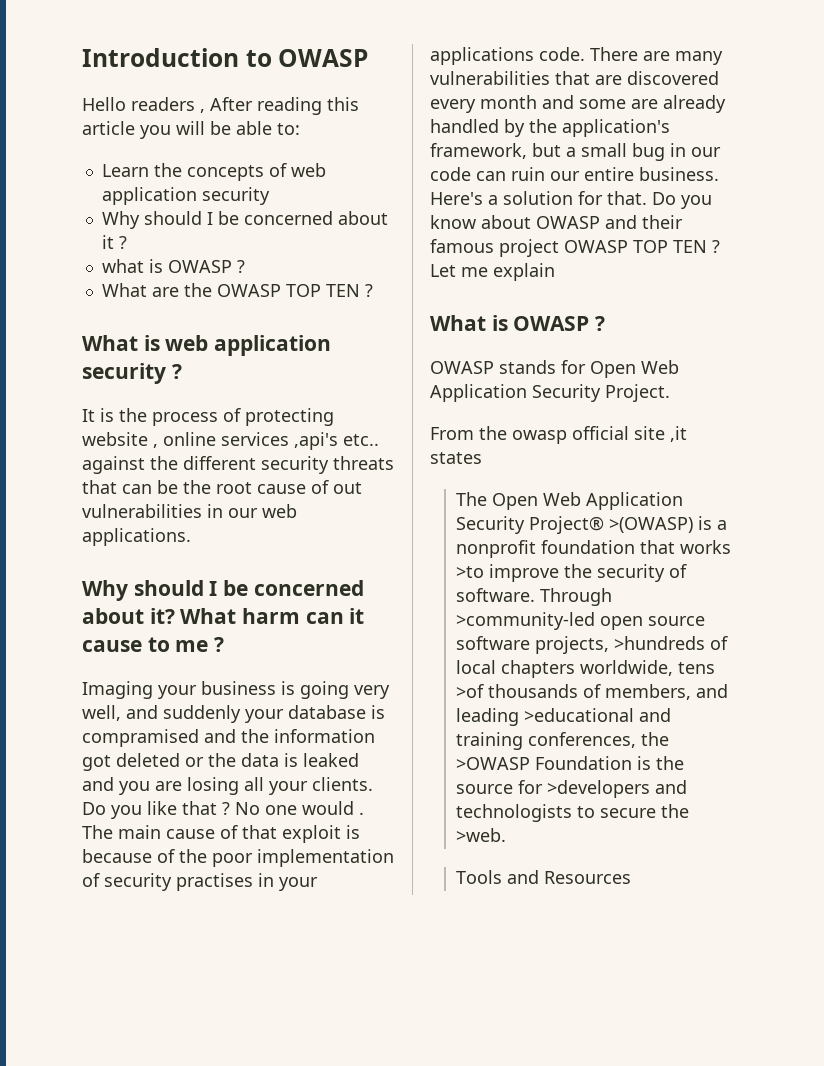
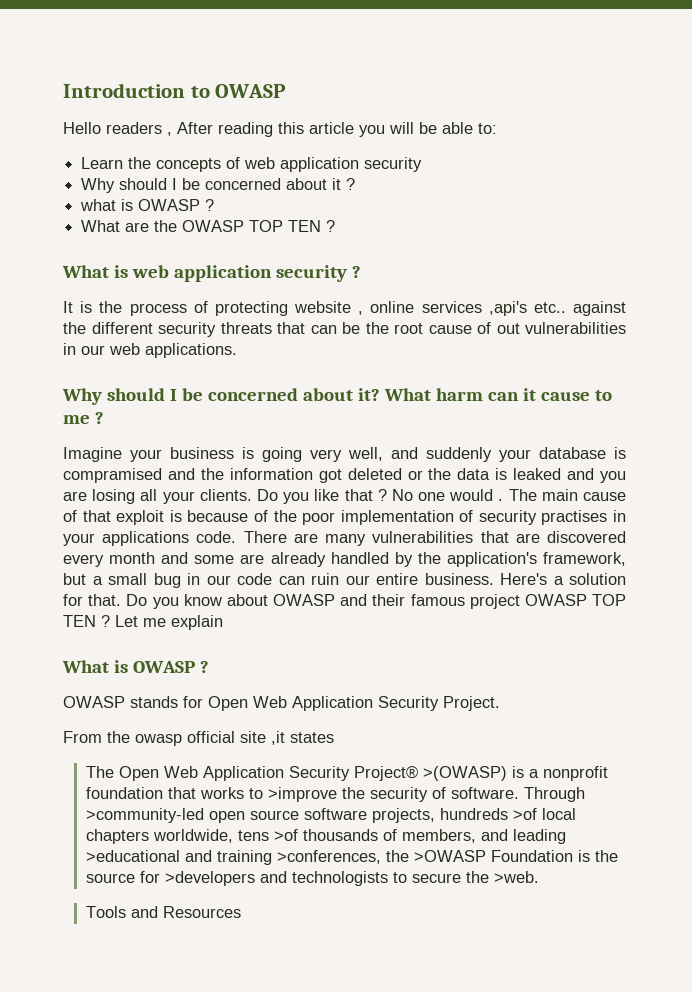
[82,681,153,699] Imaging -> [63,447,122,462] Imagine
[456,564,560,582] >to improve -> [248,787,337,802] to >improve
[614,636,729,650] >hundreds of -> [439,808,537,820] hundreds >of
[528,732,637,748] conferences, -> [276,850,381,864] >conferences,

